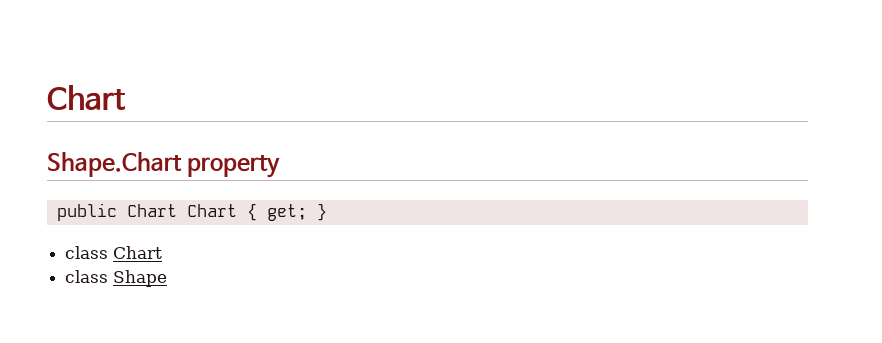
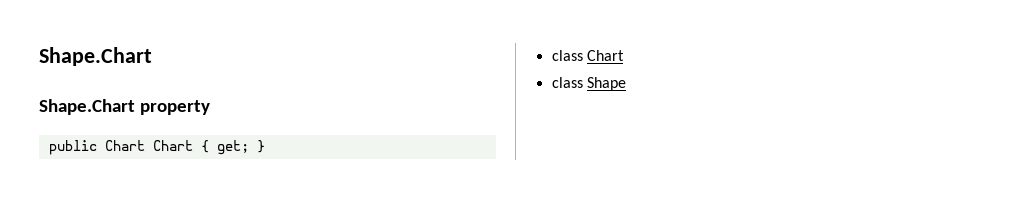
[47,85,125,110] Chart -> [39,47,152,66] Shape.Chart

